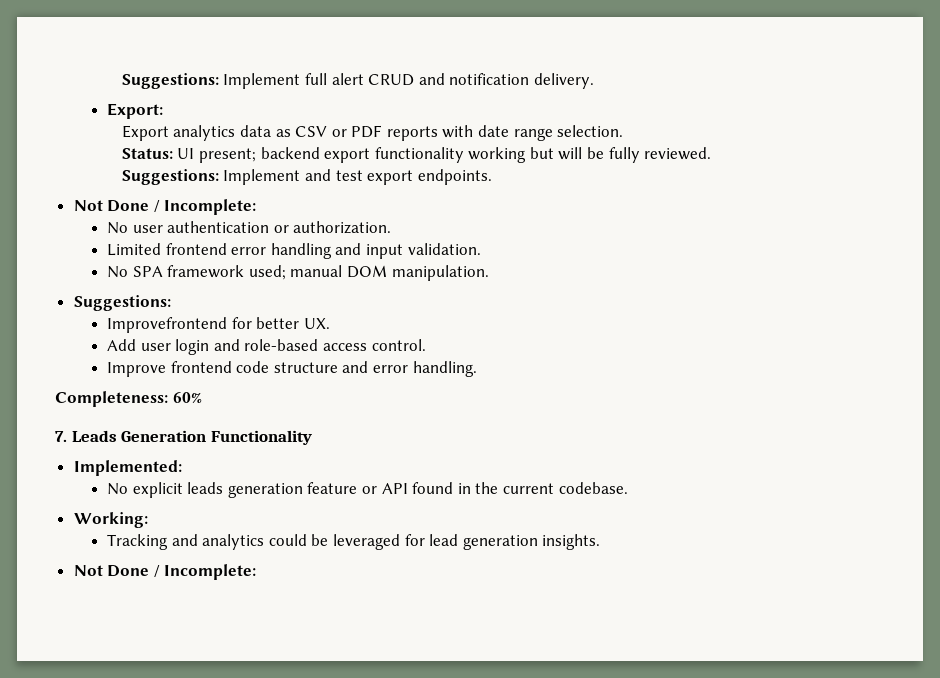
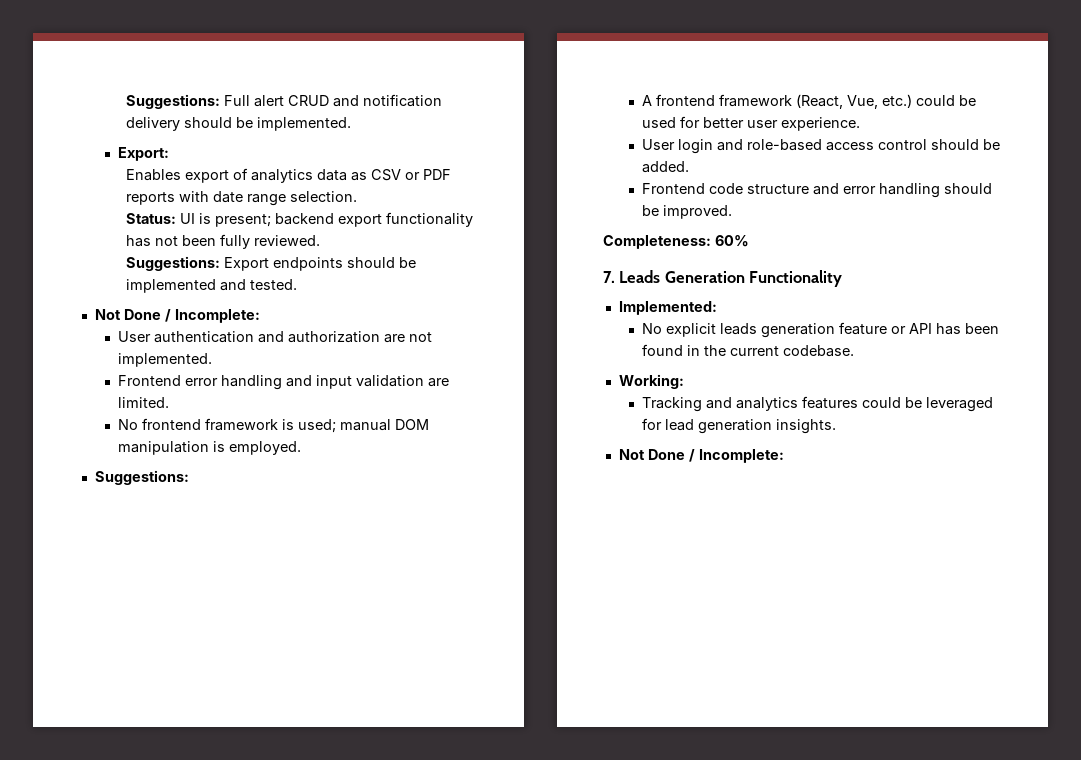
[121,73,327,89] Suggestions: Implement full -> [126,94,251,109] Suggestions: Full
[533,73,594,89] [107,103,164,119] [121,125,169,141] delivery. // Export: // Export -> [126,117,352,131] [118,147,170,161] [126,168,249,183] delivery should be implemented. // Export: // Enables export of
(195, 153) none -> [199,213,212,224] is
[468,147,605,163] working but will be -> [126,235,217,247] has not been
[223,169,492,185] [73,199,257,215] [107,221,392,234] [107,243,481,259] [107,265,489,281] [73,295,171,311] [107,317,330,333] [107,339,426,355] [107,361,477,377] Implement and test export endpoints. // Not Done / Incomplete: // No user authentication or authorization. // Limited frontend error handling and input validation. // No SPA framework used; manual DOM manipulation. // Suggestions: // Improvefrontend for better UX. // Add user login and role-based access control. // Improve frontend code structure and error handling. -> [224,257,417,271] [126,279,298,293] [94,309,260,323] [118,331,433,343] [118,353,213,367] [118,375,450,390] [118,397,170,408] [118,418,430,433] [118,441,302,455] [94,470,189,485] [642,94,977,109] [642,116,861,131] [642,139,1001,154] [642,161,690,173] [642,183,993,198] [642,205,733,219] Export endpoints should be implemented and tested. // Not Done / Incomplete: // User authentication and authorization are not implemented. // Frontend error handling and input validation are limited. // No frontend framework is used; manual DOM manipulation is employed. // Suggestions: // A frontend framework (React, Vue, etc.) could be used for better user experience. // User login and role-based access control should be added. // Frontend code structure and error handling should be improved.
(408, 488) none -> [936,323,1000,335] has been
(265, 542) none -> [802,396,859,409] features

